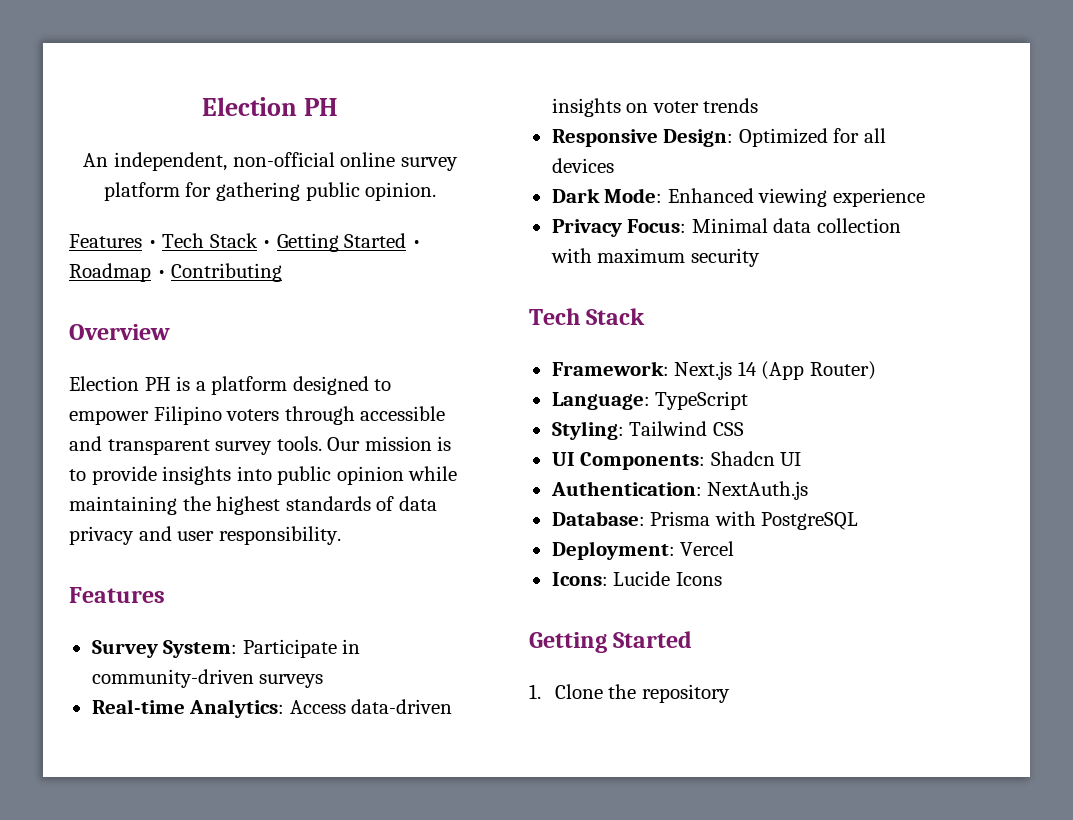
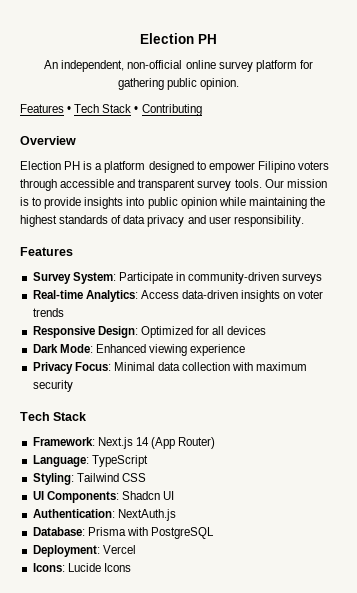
[276,233,421,252] [69,263,166,282] Getting Started • Roadmap • -> (139, 109) none
[529,631,693,653] [529,684,730,703] // Getting Started // 1. Clone the repository -> (131, 567) none

